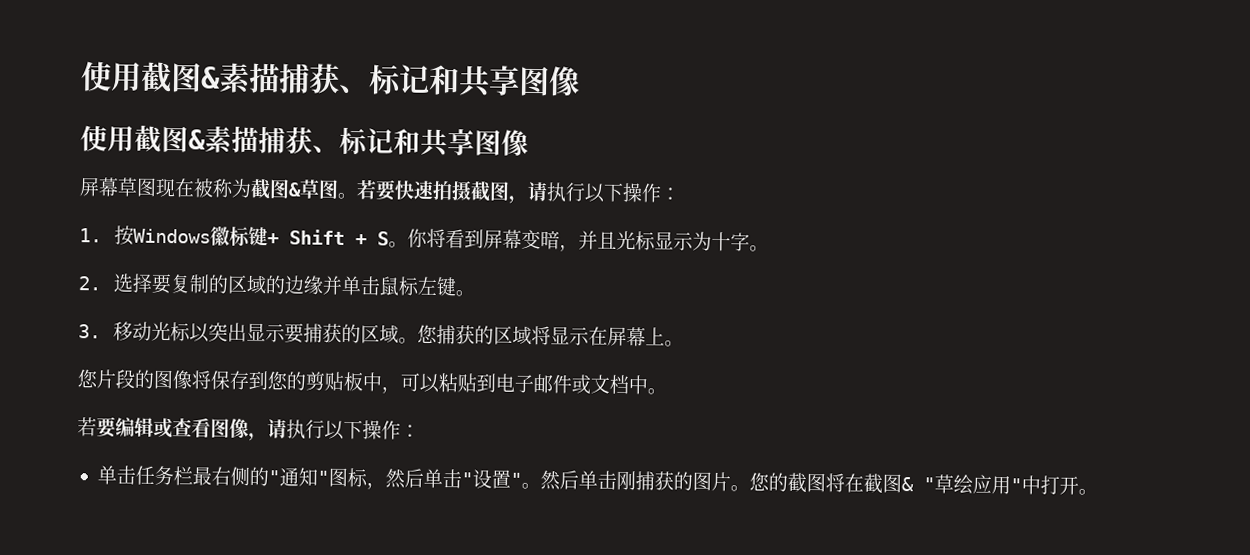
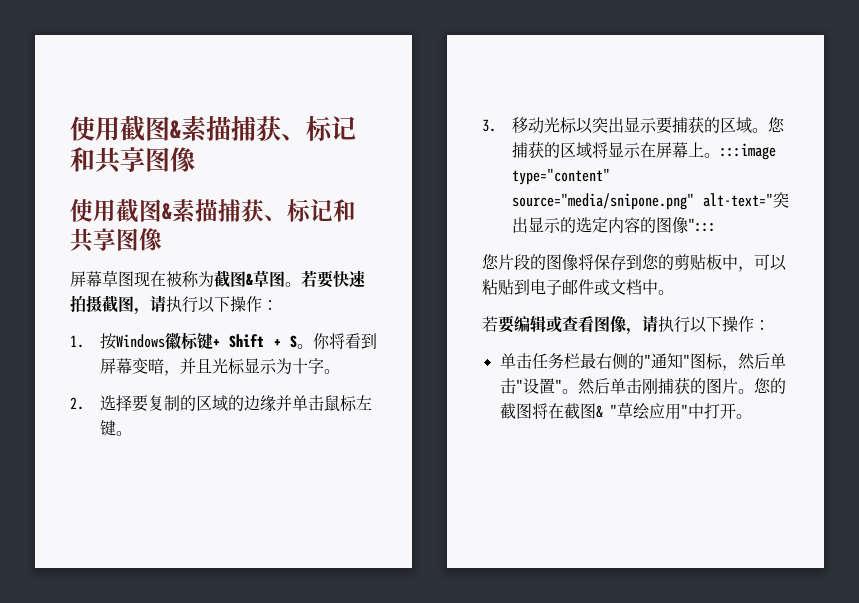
(684, 343) none -> [719,143,776,160] [511,168,610,185] [511,192,789,210] [511,217,716,234] :::image type="content" source="media/snipone.png" alt-text="突出显示的选定内容的图像":::

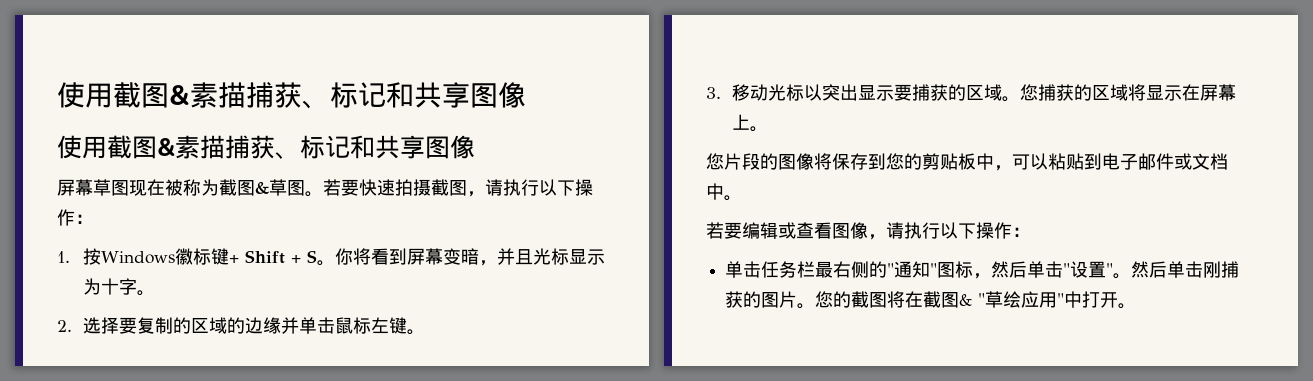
[719,143,776,160] [511,168,610,185] [511,192,789,210] [511,217,716,234] :::image type="content" source="media/snipone.png" alt-text="突出显示的选定内容的图像"::: -> (768, 129) none

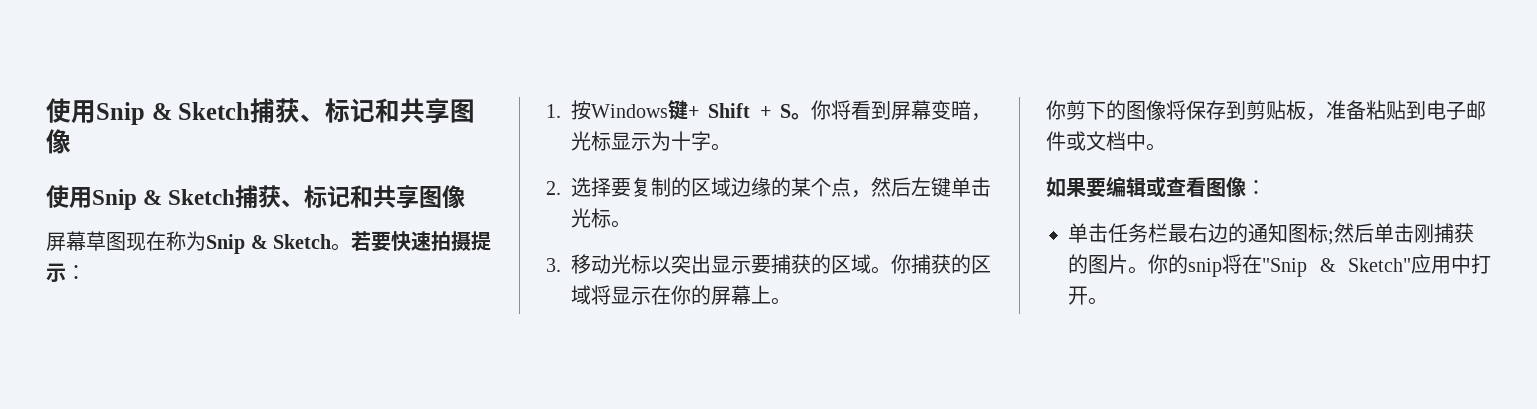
[57,82,246,108] 使用截图&素描 -> [46,98,251,125] 使用Snip & Sketch
[107,135,225,159] 截图&素描 -> [92,189,236,210] Snip & Sketch
[165,179,593,197] [57,209,75,226] 被称为截图&草图。若要快速拍摄截图，请执行以下操作 -> [166,231,491,254] [46,263,66,282] 称为Snip & Sketch。若要快速拍摄提示
[174,248,211,265] 徽标 -> (668, 111) none
[496,248,533,265] 并且 -> (991, 117) none
[226,317,407,334] 的边缘并单击鼠标左键 -> [731,177,991,198] [571,208,611,228] 边缘的某个点，然后左键单击光标
[1019,84,1038,101] 您 -> [891,254,911,274] 你
(1200, 92) none -> [671,285,711,305] 你的
[706,153,760,170] 您片段 -> [1046,100,1106,120] 你剪下
[886,153,1048,171] 您的剪贴板中，可以 -> [1246,100,1366,121] 剪贴板，准备
[706,222,724,239] 若 -> [1046,177,1086,197] 如果
[868,222,1012,240] ，请执行以下操作 -> (1246, 187) none
[851,261,1132,279] 侧的"通知"图标，然后单击"设置"。 -> [1208,223,1334,245] 边的通知图标;
[815,291,1065,308] 您的截图将在截图& "草绘应用" -> [1148,254,1451,277] 你的snip将在"Snip & Sketch"应用

